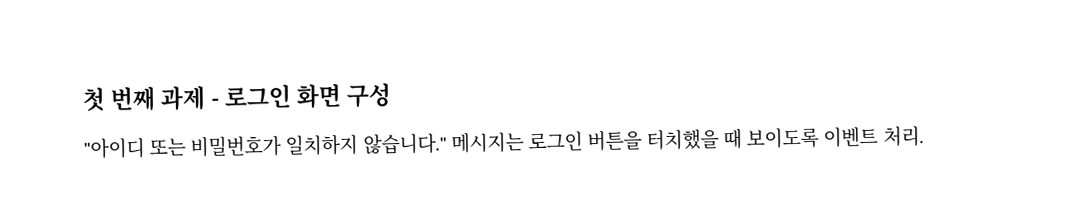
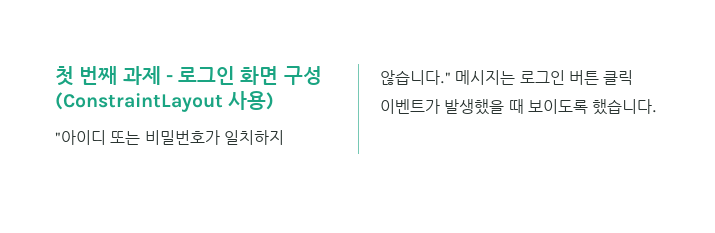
(392, 95) none -> [55,91,275,112] (ConstraintLayout 사용)
[586,125,924,152] 버튼을 터치했을 때 보이도록 이벤트 처리. -> [568,70,634,85] [380,99,658,115] 버튼 클릭 이벤트가 발생했을 때 보이도록 했습니다.

